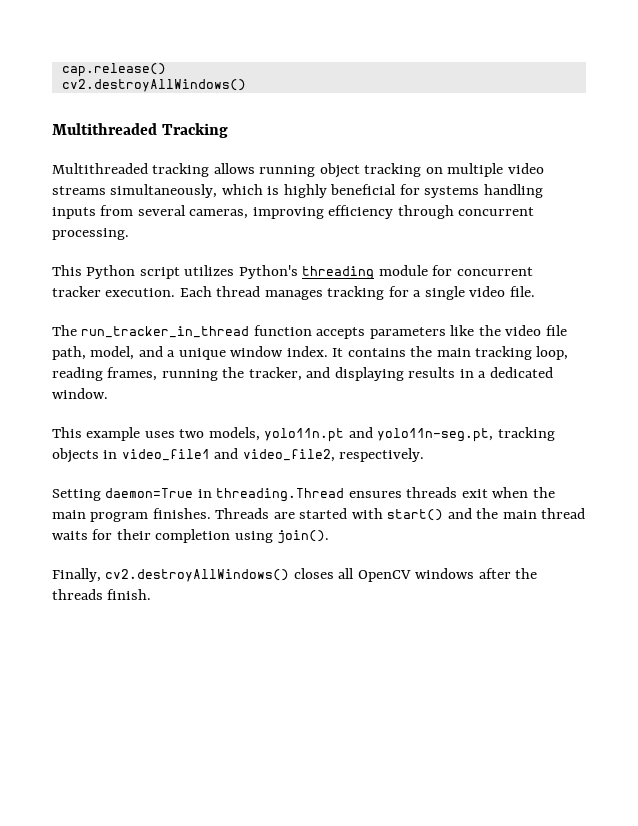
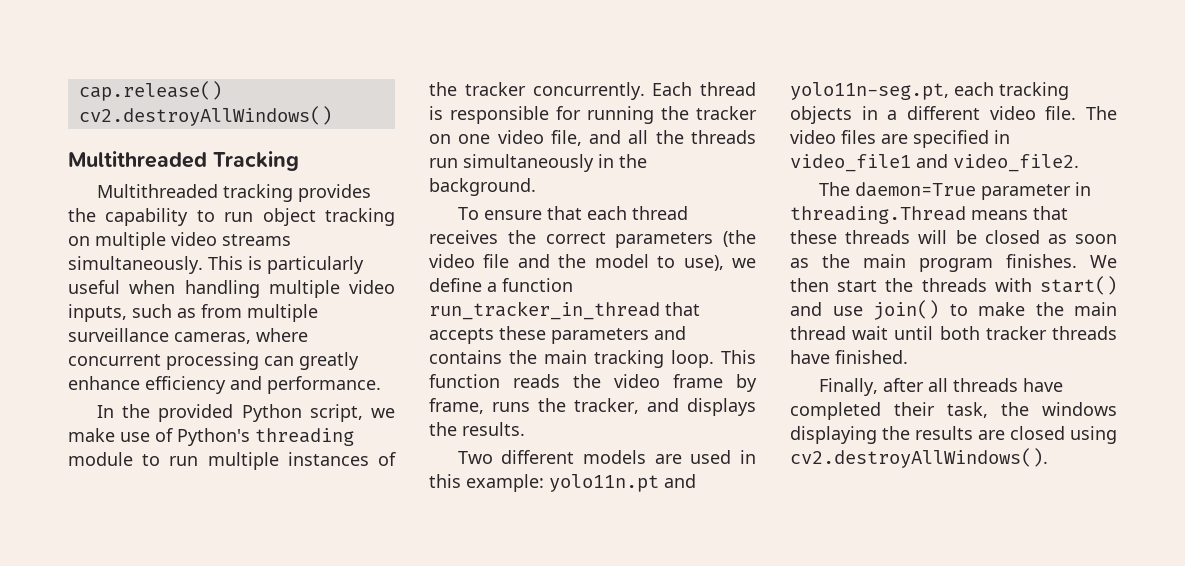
[213,163,316,177] allows running -> [297,184,371,202] [68,208,254,226] provides the capability to run
[110,184,543,198] [52,205,535,219] [52,228,129,240] [52,265,533,280] [52,286,535,300] [52,325,567,339] [52,346,569,360] [52,367,553,381] [52,388,108,399] [52,427,260,441] simultaneously, which is highly beneficial for systems handling inputs from several cameras, improving efficiency through concurrent processing. // This Python script utilizes Python's threading module for concurrent tracker execution. Each thread manages tracking for a single video file. // The run_tracker_in_thread function accepts parameters like the video file path, model, and a unique window index. It contains the main tracking loop, reading frames, running the tracker, and displaying results in a dedicated window. // This example uses two models, -> [68,256,364,274] [68,280,395,298] [68,304,318,322] [68,328,308,344] [68,352,359,370] [68,376,381,394] [96,404,395,422] [68,428,354,446] [68,452,396,470] [429,82,756,100] [429,106,757,124] [429,130,756,146] [429,154,647,172] [429,178,536,196] [457,206,688,220] [429,230,756,248] [429,254,756,271] [429,278,573,292] [429,301,700,320] [429,326,686,344] [429,350,756,368] [429,374,757,392] [429,398,756,416] [429,422,525,436] [457,450,756,464] [429,474,544,492] simultaneously. This is particularly useful when handling multiple video inputs, such as from multiple surveillance cameras, where concurrent processing can greatly enhance efficiency and performance. // In the provided Python script, we make use of Python's threading module to run multiple instances of the tracker concurrently. Each thread is responsible for running the tracker on one video file, and all the threads run simultaneously in the background. // To ensure that each thread receives the correct parameters (the video file and the model to use), we define a function run_tracker_in_thread that accepts these parameters and contains the main tracking loop. This function reads the video frame by frame, runs the tracker, and displays the results. // Two different models are used in this example:
(494, 435) none -> [954,82,994,96] each
[121,448,425,462] [52,487,555,502] [52,508,586,522] [52,529,330,544] [52,568,538,582] [52,589,152,600] video_file1 and video_file2, respectively. // Setting daemon=True in threading.Thread ensures threads exit when the main program finishes. Threads are started with start() and the main thread waits for their completion using join(). // Finally, cv2.destroyAllWindows() closes all OpenCV windows after the threads finish. -> [887,106,1117,120] [790,130,1010,148] [790,154,1079,172] [818,182,1091,200] [790,206,1068,224] [790,230,1117,244] [790,254,1117,272] [790,276,1117,295] [790,300,1117,320] [790,326,1117,340] [790,350,908,364] [818,378,1063,396] [790,402,1117,420] [790,426,1117,444] [790,448,1048,468] a different video file. The video files are specified in video_file1 and video_file2. // The daemon=True parameter in threading.Thread means that these threads will be closed as soon as the main program finishes. We then start the threads with start() and use join() to make the main thread wait until both tracker threads have finished. // Finally, after all threads have completed their task, the windows displaying the results are closed using cv2.destroyAllWindows().

